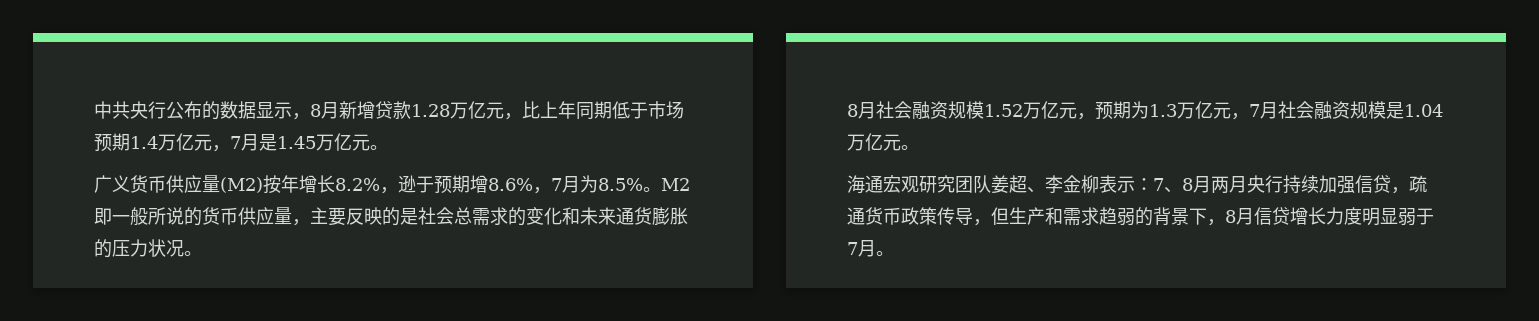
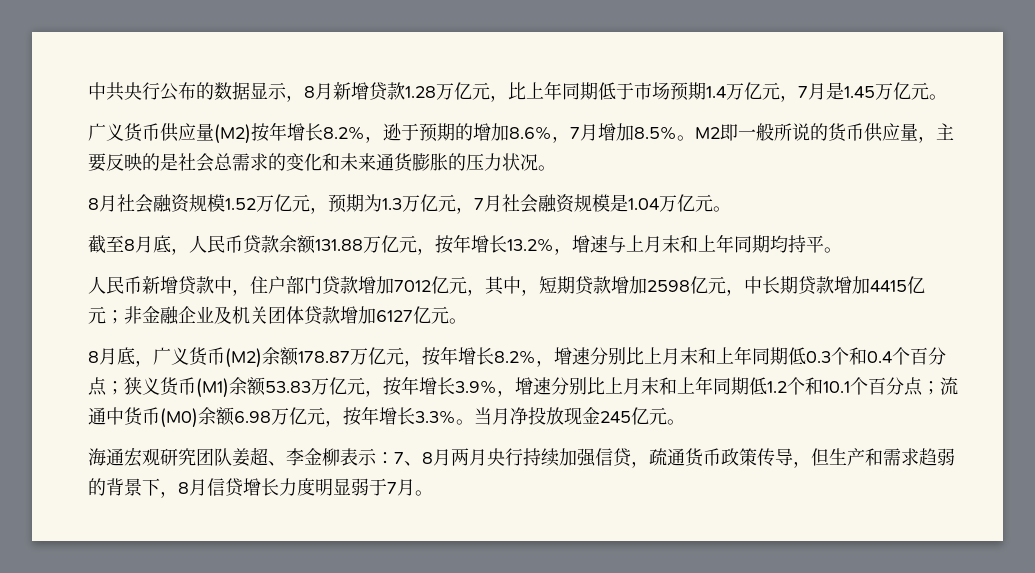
[470,175,488,193] 增 -> [455,123,509,141] 的增加
[580,175,598,193] 为 -> [598,123,634,141] 增加
(919, 147) none -> [88,234,842,255] [88,276,925,296] [88,306,467,325] [88,346,946,368] [88,376,958,398] [88,406,685,428] // 截至8月底，人民币贷款余额131.88万亿元，按年增长13.2%，增速与上月末和上年同期均持平。 // 人民币新增贷款中，住户部门贷款增加7012亿元，其中，短期贷款增加2598亿元，中长期贷款增加4415亿元；非金融企业及机关团体贷款增加6127亿元。 // 8月底，广义货币(M2)余额178.87万亿元，按年增长8.2%，增速分别比上月末和上年同期低0.3个和0.4个百分点；狭义货币(M1)余额53.83万亿元，按年增长3.9%，增速分别比上月末和上年同期低1.2个和10.1个百分点；流通中货币(M0)余额6.98万亿元，按年增长3.3%。当月净投放现金245亿元。

